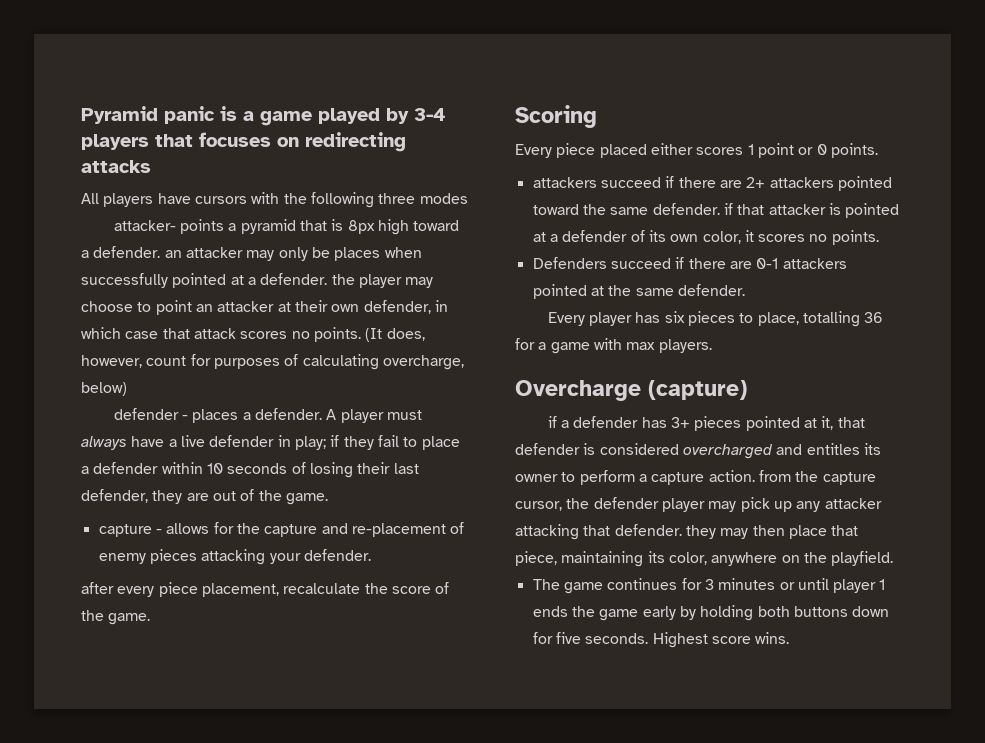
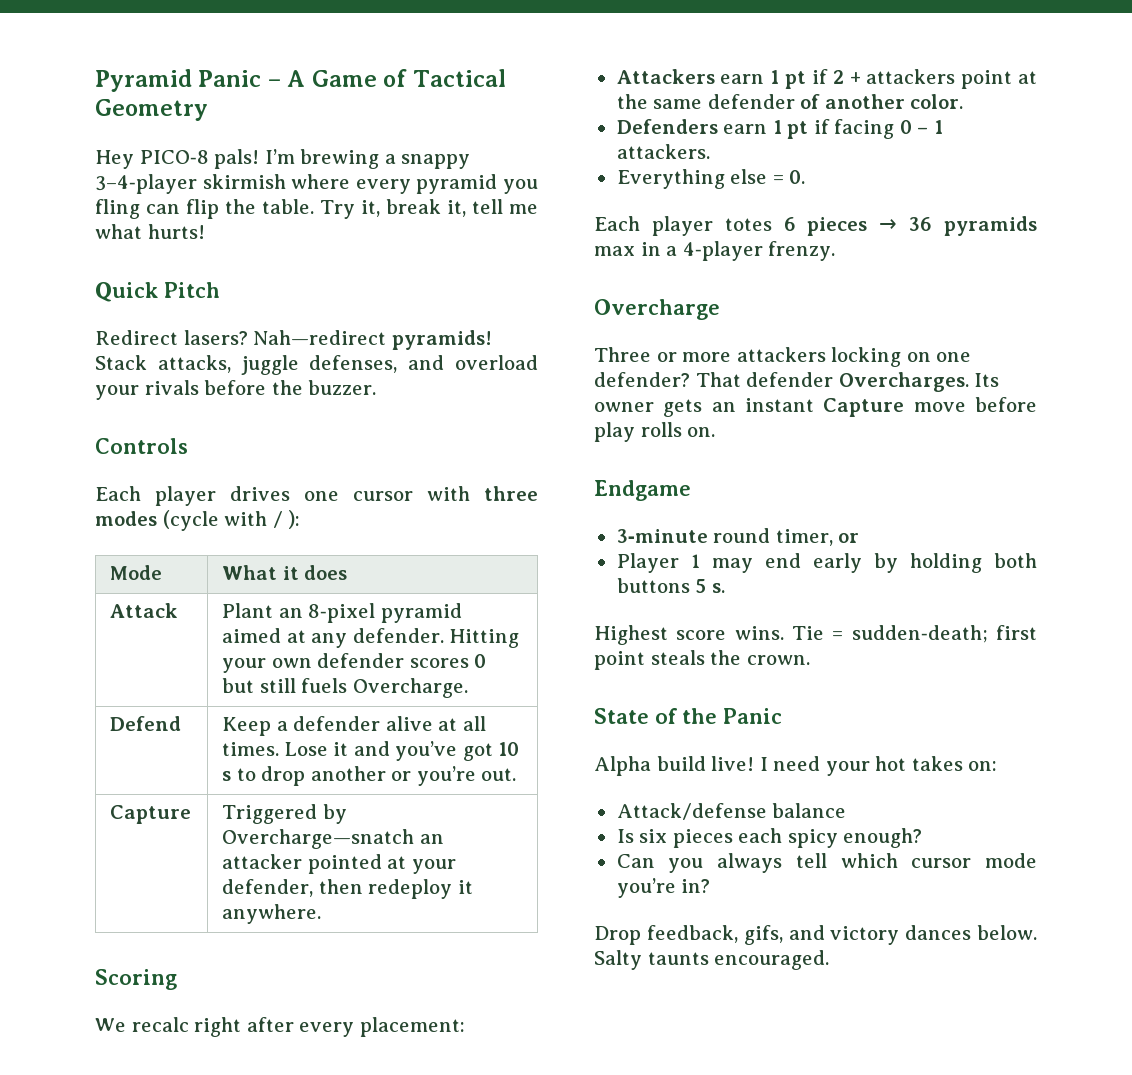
[164,106,446,126] [81,132,406,152] [81,160,151,173] [81,192,468,208] [113,219,460,235] [81,246,422,261] [81,273,434,288] [81,300,448,315] [81,327,425,342] [81,354,464,370] [81,382,127,396] [113,408,423,423] [81,435,460,450] [81,462,419,478] [81,489,328,505] [98,522,465,537] [98,549,371,565] [81,582,450,597] [81,610,151,625] [515,105,597,128] [515,143,878,158] [532,176,892,191] [532,203,900,218] [532,230,879,245] [532,257,847,269] [532,284,745,299] [547,311,884,327] [515,338,712,354] [515,380,747,401] [547,416,865,431] [515,443,881,459] [515,470,876,485] [515,497,882,512] [515,524,859,540] [515,551,894,567] [532,578,886,594] [532,606,639,621] panic is a game played by 3-4 players that focuses on redirecting attacks // All players have cursors with the following three modes // attacker- points a pyramid that is 8px high toward a defender. an attacker may only be places when successfully pointed at a defender. the player may choose to point an attacker at their own defender, in which case that attack scores no points. (It does, however, count for purposes of calculating overcharge, below) // defender - places a defender. A player must always have a live defender in play; if they fail to place a defender within 10 seconds of losing their last defender, they are out of the game. // capture - allows for the capture and re-placement of enemy pieces attacking your defender. // after every piece placement, recalculate the score of the game. // Scoring // Every piece placed either scores 1 point or 0 points. // attackers succeed if there are 2+ attackers pointed toward the same defender. if that attacker is pointed at a defender of its own color, it scores no points. // Defenders succeed if there are 0-1 attackers pointed at the same defender. // Every player has six pieces to place, totalling 36 for a game with max players. // Overcharge (capture) // if a defender has 3+ pieces pointed at it, that defender is considered overcharged and entitles its owner to perform a capture action. from the capture cursor, the defender player may pick up any attacker attacking that defender. they may then place that piece, maintaining its color, anywhere on the playfield. // The game continues for 3 minutes or until player 1 ends the game -> [198,69,506,87] [95,99,208,121] [95,149,471,169] [95,174,539,194] [95,199,538,219] [95,224,205,239] [95,282,220,302] [95,330,492,350] [95,355,538,375] [95,380,377,400] [95,438,188,454] [95,486,538,506] [95,510,301,531] [110,565,163,580] [222,565,348,580] [110,603,179,618] [222,603,462,623] [222,628,520,648] [222,653,487,673] [222,678,468,698] [110,716,182,731] [222,716,486,736] [222,741,520,761] [222,766,517,786] [110,805,192,824] [222,804,347,824] [222,829,444,849] [222,854,456,874] [222,879,473,899] [222,904,322,924] [95,969,177,990] [95,1017,465,1037] [616,69,1037,89] [616,94,964,109] [616,119,943,139] [616,144,710,159] [616,169,806,189] [594,216,1037,236] [594,241,836,261] [594,299,720,320] [594,347,972,367] [594,372,1000,392] [594,397,1037,417] [594,422,716,442] [594,480,691,501] [616,528,860,546] [616,553,801,573] Panic – A Game of Tactical Geometry // Hey PICO‑8 pals! I’m brewing a snappy 3–4‑player skirmish where every pyramid you fling can flip the table. Try it, break it, tell me what hurts! // Quick Pitch // Redirect lasers? Nah—redirect pyramids! Stack attacks, juggle defenses, and overload your rivals before the buzzer. // Controls // Each player drives one cursor with three modes (cycle with / ): // Mode | What it does // Attack | Plant an 8‑pixel pyramid aimed at any defender. Hitting your own defender scores 0 but still fuels Overcharge. // Defend | Keep a defender alive at all times. Lose it and you’ve got 10 s to drop another or you’re out. // Capture | Triggered by Overcharge—snatch an attacker pointed at your defender, then redeploy it anywhere. // Scoring // We recalc right after every placement: // Attackers earn 1 pt if 2 + attackers point at the same defender of another color. // Defenders earn 1 pt if facing 0 – 1 attackers. // Everything else = 0. // Each player totes 6 pieces → 36 pyramids max in a 4‑player frenzy. // Overcharge // Three or more attackers locking on one defender? That defender Overcharges. Its owner gets an instant Capture move before play rolls on. // Endgame // 3‑minute round timer, or // Player 1 may end
[852,606,890,617] [532,632,790,648] down for five seconds. Highest score wins. -> [695,579,725,593] [594,625,1037,645] [594,650,810,670] [594,708,782,724] [594,756,998,776] [616,803,847,820] [616,828,923,848] [616,853,1037,873] [616,878,711,898] [594,925,1037,945] [594,950,830,970] 5 s. // Highest score wins. Tie = sudden‑death; first point steals the crown. // State of the Panic // Alpha build live! I need your hot takes on: // Attack/defense balance // Is six pieces each spicy enough? // Can you always tell which cursor mode you’re in? // Drop feedback, gifs, and victory dances below. Salty taunts encouraged.

